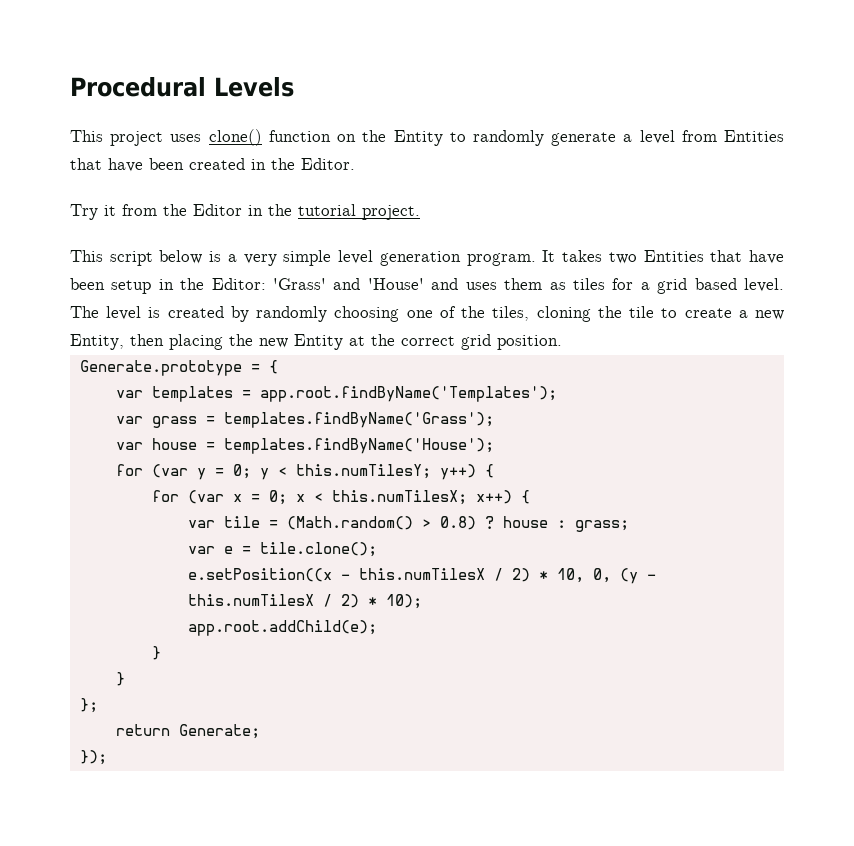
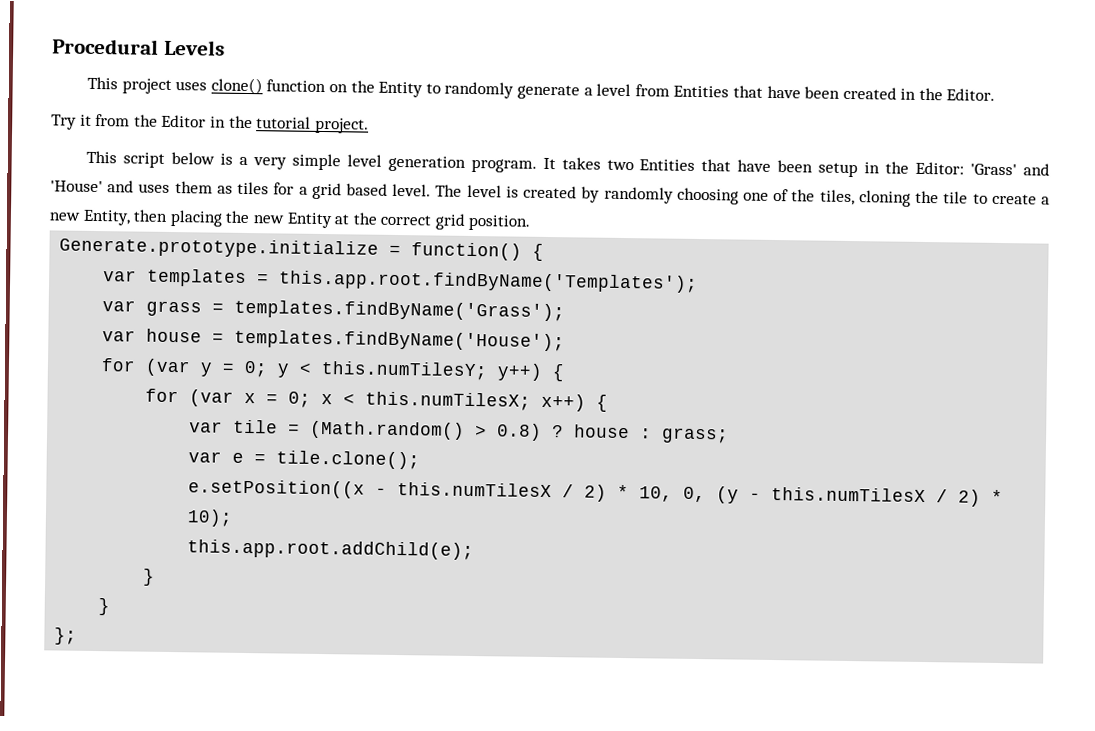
[79,360,260,376] Generate.prototype = -> [59,237,523,261] Generate.prototype.initialize = function()
[259,386,557,402] app.root.findByName('Templates'); -> [279,270,699,293] this.app.root.findByName('Templates');
[187,620,377,636] app.root.addChild(e); -> [187,539,475,561] this.app.root.addChild(e);
[115,724,260,739] [79,750,107,765] // return Generate; // }); -> (78, 636) none

